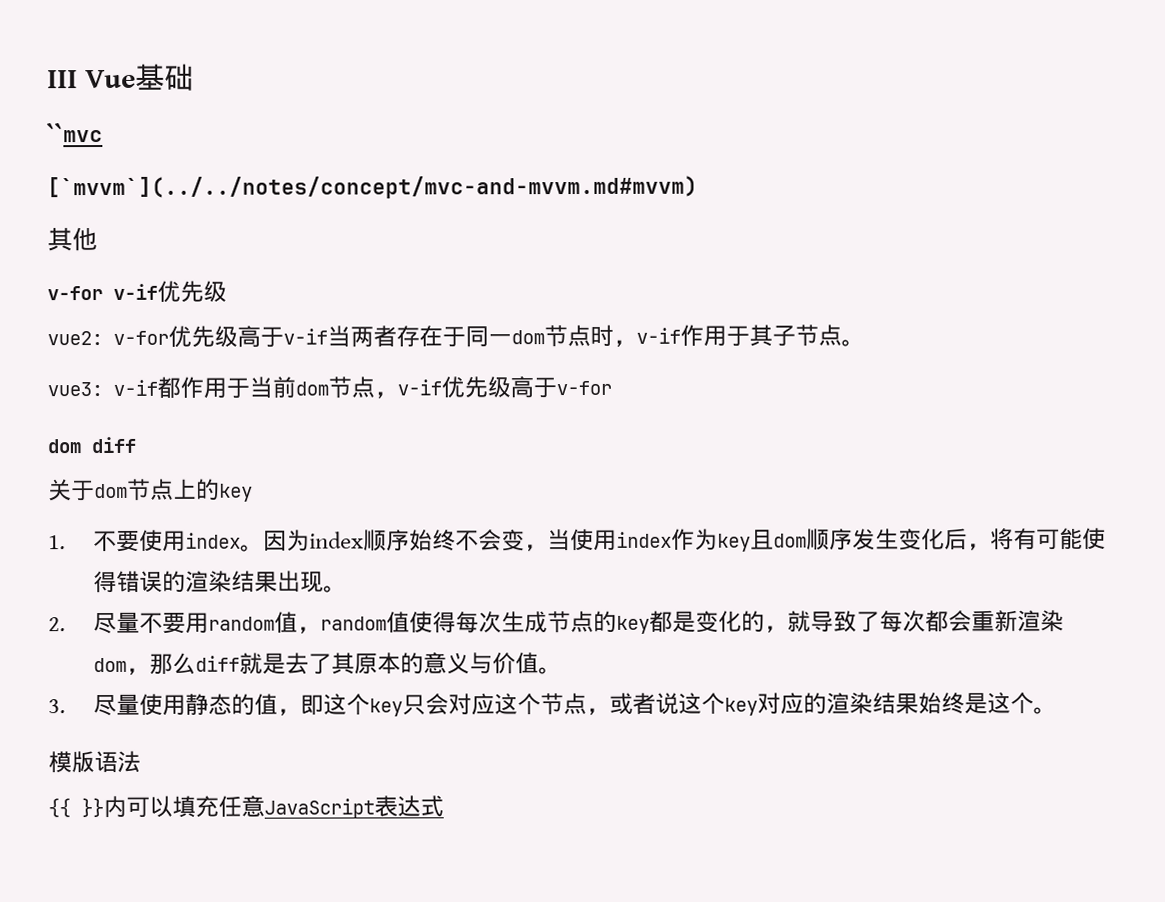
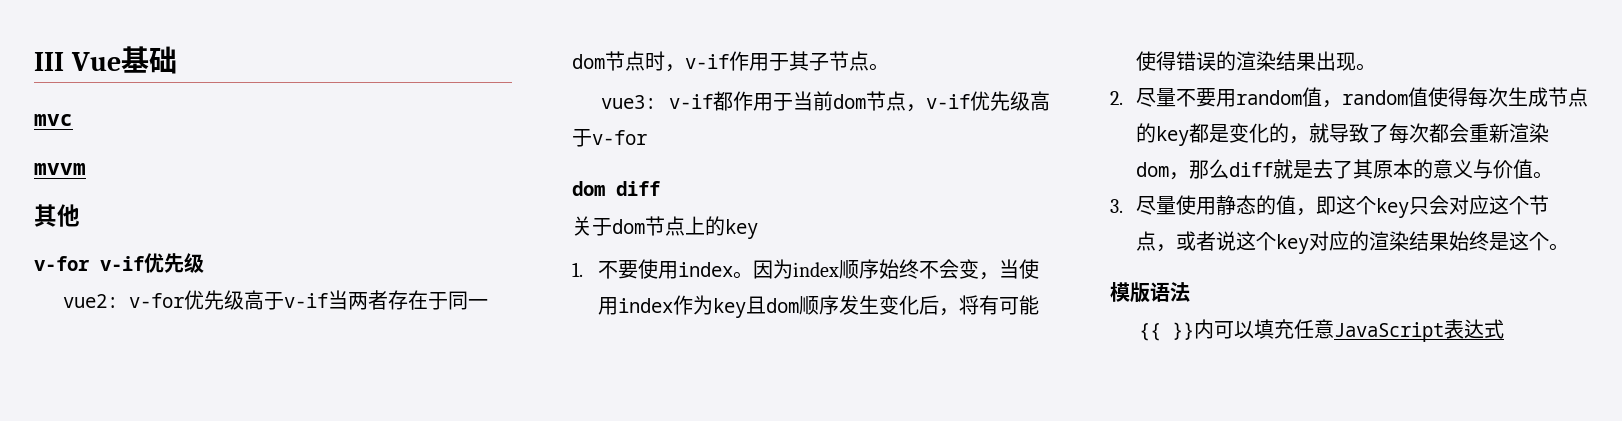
[46,123,103,143] [47,175,698,200] ``mvc // [`mvvm`](../../notes/concept/mvc-and-mvvm.md#mvvm) -> [34,114,73,126] [34,163,86,175] mvc // mvvm

